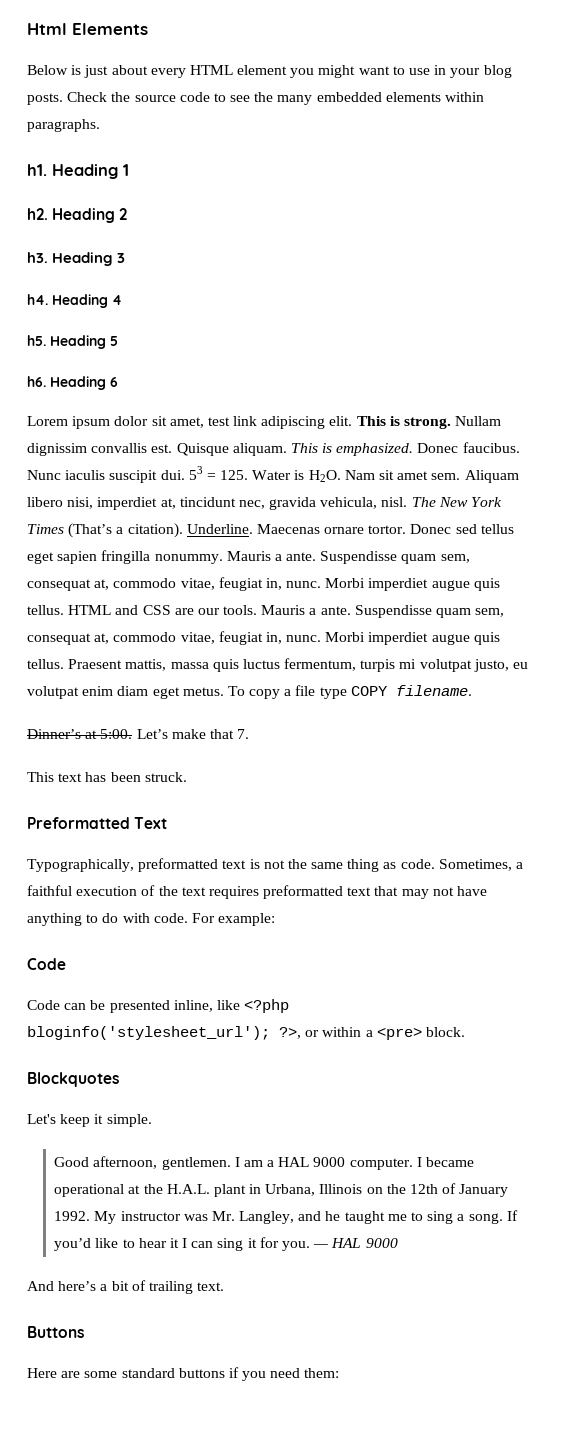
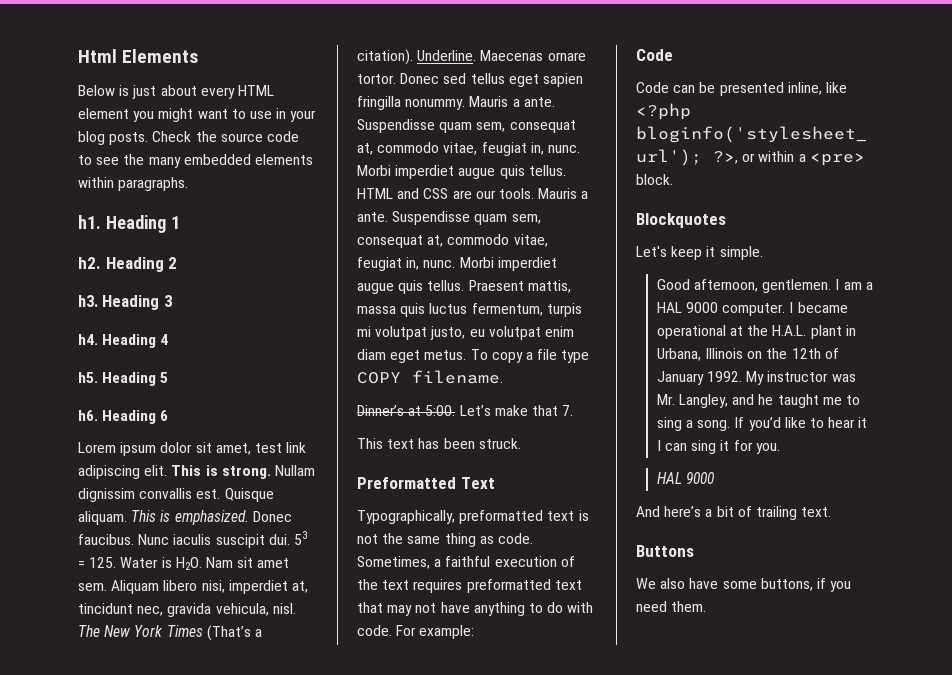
[313,1244,329,1248] — -> (780, 448) //
[27,1368,225,1378] Here are some standard buttons -> [636,578,813,591] We also have some buttons,
[304,1368,340,1378] them: -> [671,601,707,612] them.

